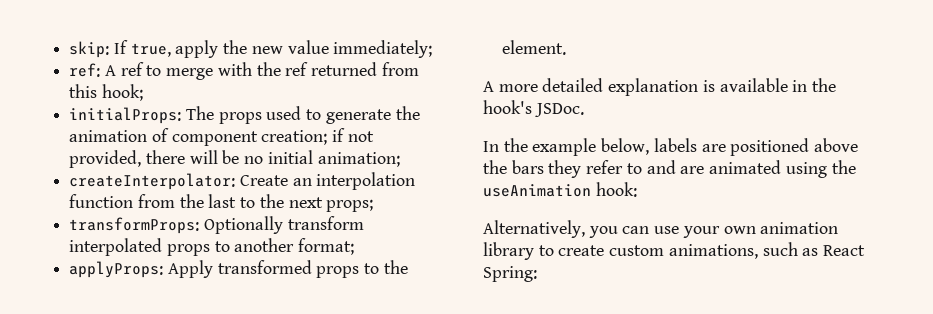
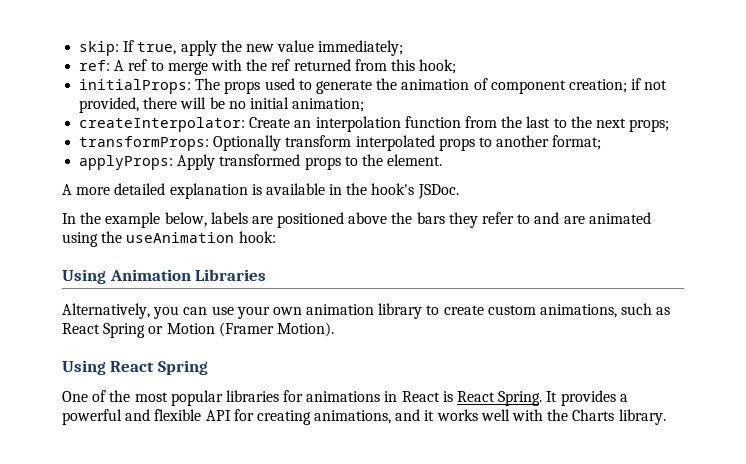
(637, 189) none -> [62,269,267,284] // Using Animation Libraries
[483,266,537,282] Spring: -> [103,322,334,338] [62,360,208,375] [62,390,628,406] [62,409,666,425] Spring or Motion (Framer Motion). // Using React Spring // One of the most popular libraries for animations in React is React Spring. It provides a powerful and flexible API for creating animations, and it works well with the Charts library.

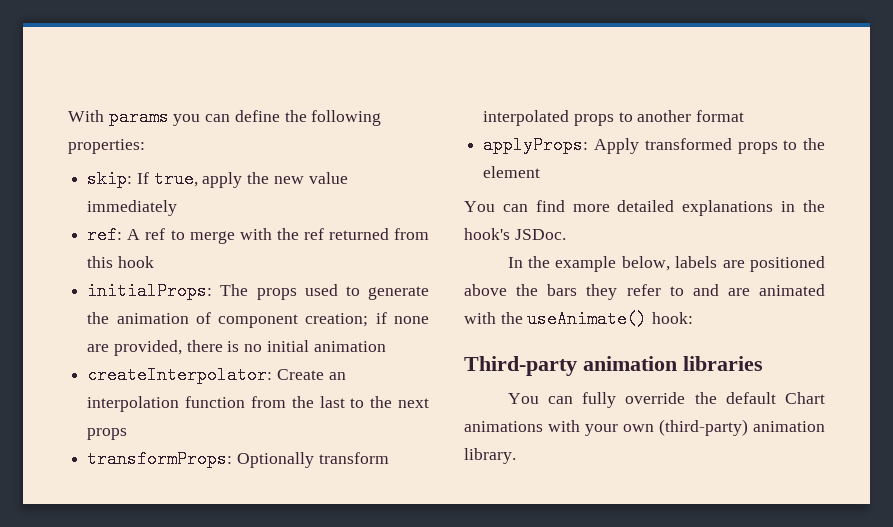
(79, 48) none -> [68,108,382,126] [68,139,145,154] With params you can define the following properties: //
[318,40,404,56] immediately; -> [87,200,178,216] immediately
[419,59,457,74] hook; -> [117,256,154,268] hook
[644,80,668,90] [79,97,225,113] not provided, there will be -> [394,316,430,324] [87,340,240,356] none are provided, there is
[292,98,365,112] animation; -> [313,341,386,352] animation
[629,119,670,132] props; -> [87,428,128,440] props
[552,135,602,150] format; -> [696,110,745,122] format
[387,154,443,166] [62,183,325,199] element. // A more detailed explanation is available -> [483,166,541,178] [464,200,774,216] element // You can find more detailed explanations
[62,231,276,247] [62,269,267,284] [62,303,671,319] [62,322,334,338] [62,360,208,375] [62,390,628,406] [62,409,615,425] using the useAnimation hook: // Using Animation Libraries // Alternatively, you can use your own animation library to create custom animations, such as React Spring or Motion (Framer Motion). // Using React Spring // One of the most popular libraries for animations in React is React Spring. It provides a powerful and flexible API for creating animations, and it works well with the Charts -> [464,310,694,328] [464,356,763,376] [507,392,825,408] [464,419,825,436] with the useAnimate() hook: // Third-party animation libraries // You can fully override the default Chart animations with your own (third-party) animation

